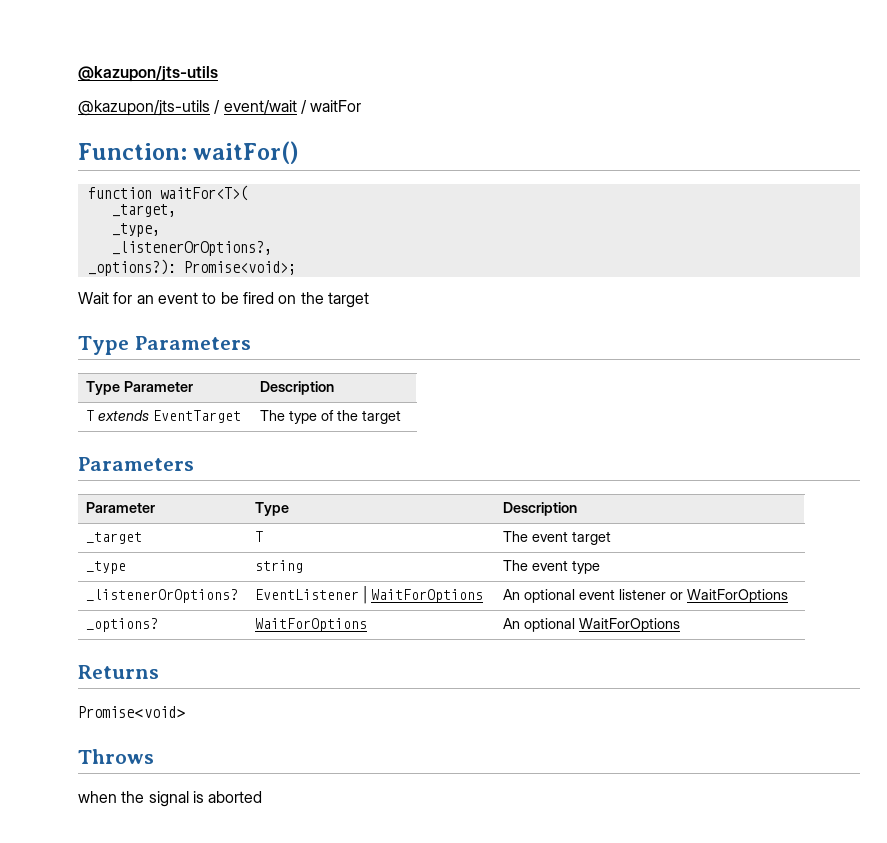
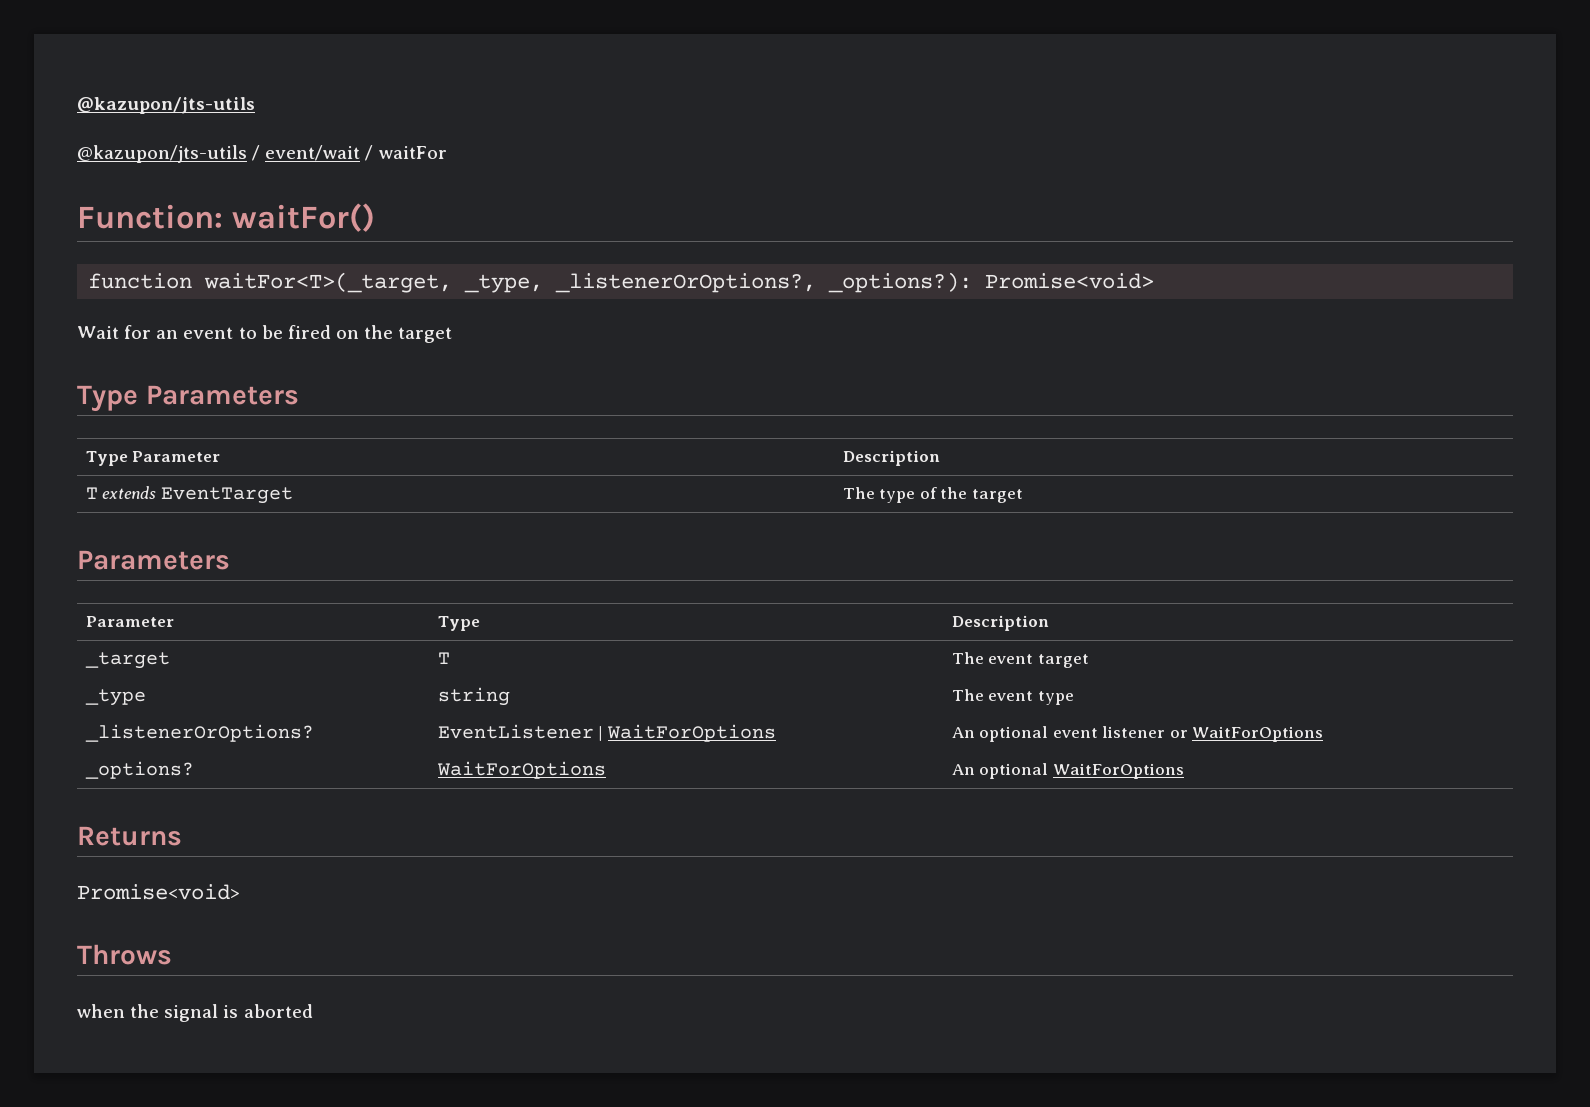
[159,185,248,201] [111,204,176,217] waitFor<T>( // _target, // -> [204,272,453,293] waitFor<T>(_target,
(160, 230) // -> (544, 283) none
[87,259,296,276] // _options?): Promise<void>; -> [828,272,1155,293] _options?): Promise<void>

